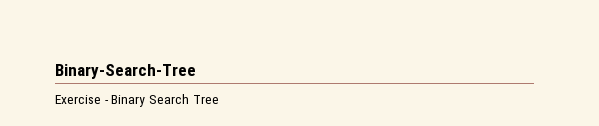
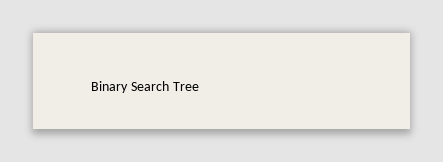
[55,64,196,79] [55,95,109,104] Binary-Search-Tree // Exercise - -> (91, 87) none

